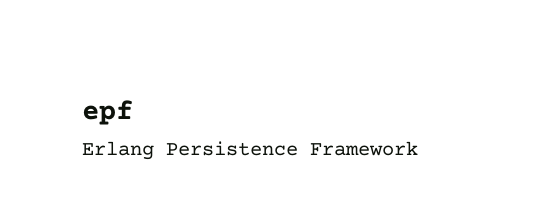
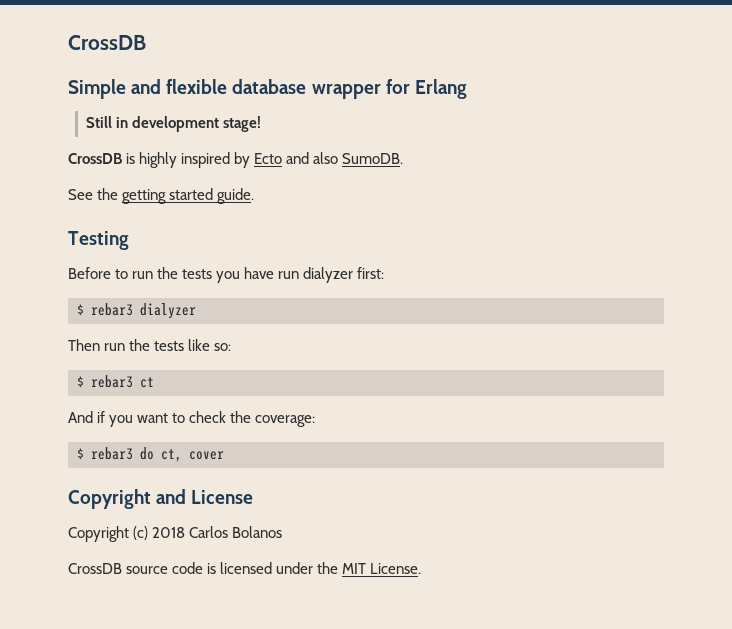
[82,100,133,125] [82,141,418,160] epf // Erlang Persistence Framework -> [68,35,146,50] [68,79,467,99] [85,116,262,132] [68,152,404,168] [68,188,255,204] [68,231,129,250] [68,267,385,283] [77,303,196,319] [68,339,232,351] [77,375,154,388] [68,411,316,427] [77,447,224,462] [68,489,254,509] [68,526,283,542] [68,562,422,574] CrossDB // Simple and flexible database wrapper for Erlang // Still in development stage! // CrossDB is highly inspired by Ecto and also SumoDB. // See the getting started guide. // Testing // Before to run the tests you have run dialyzer first: // $ rebar3 dialyzer // Then run the tests like so: // $ rebar3 ct // And if you want to check the coverage: // $ rebar3 do ct, cover // Copyright and License // Copyright (c) 2018 Carlos Bolanos // CrossDB source code is licensed under the MIT License.

